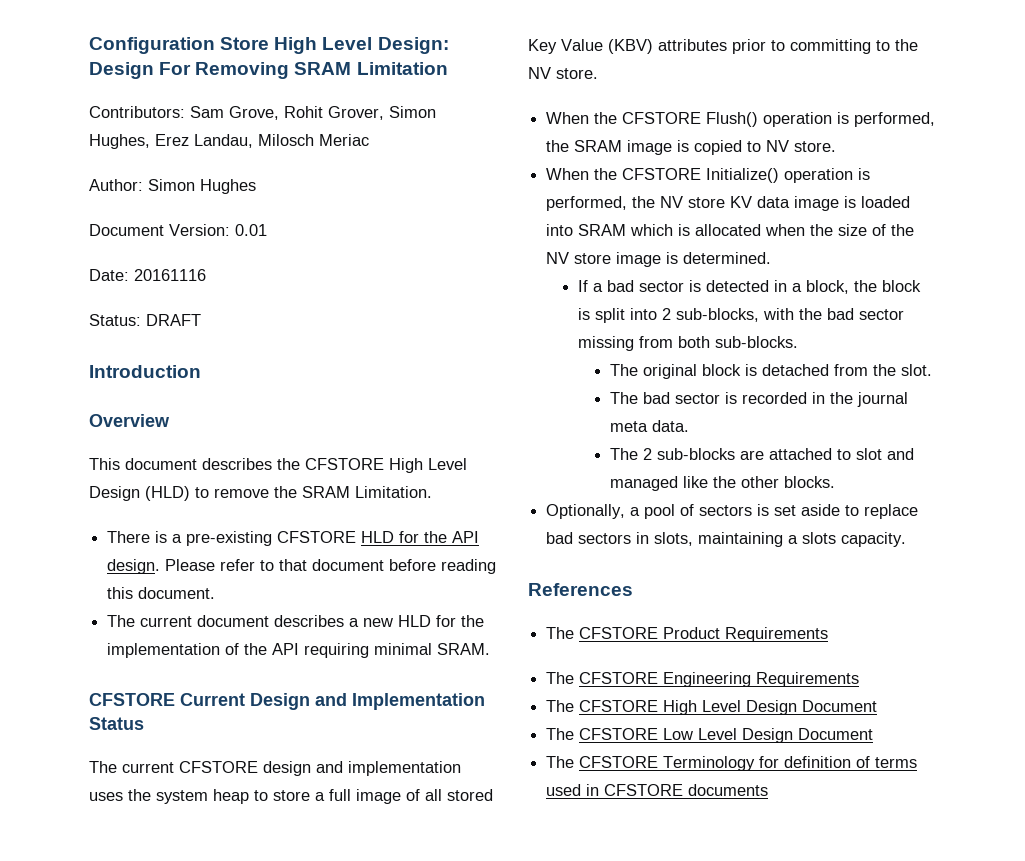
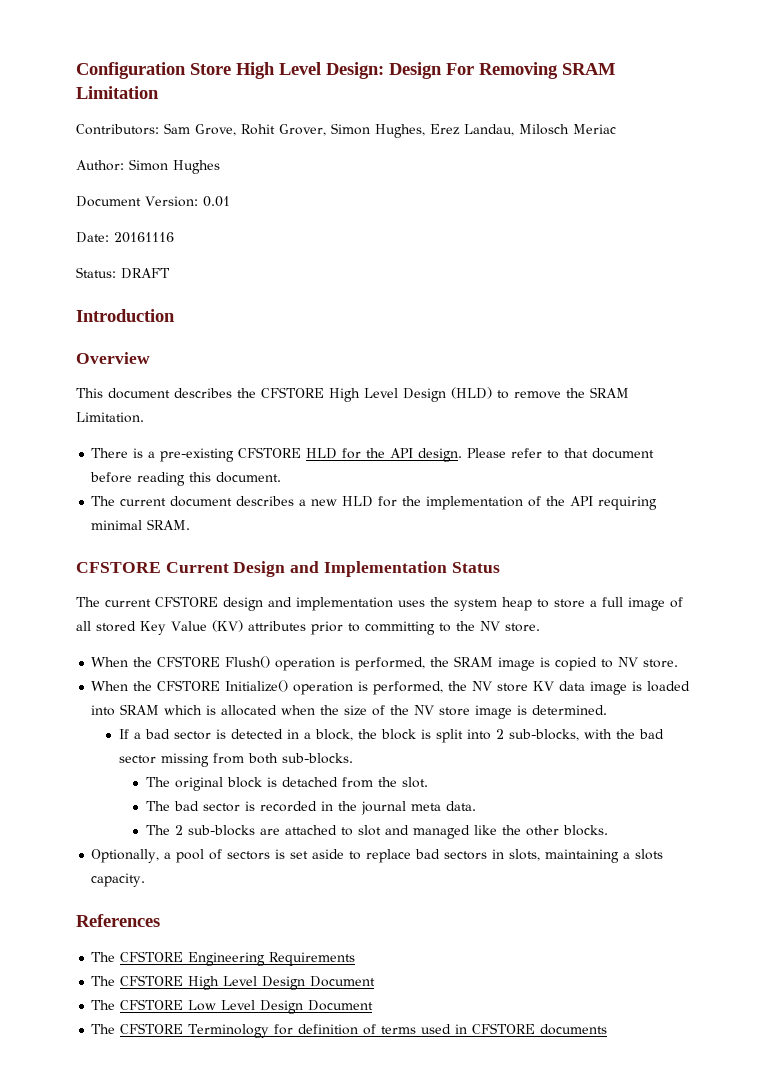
[608,39,653,54] (KBV) -> [211,620,243,632] (KV)
[546,627,829,642] // The CFSTORE Product Requirements -> (160, 920) none

